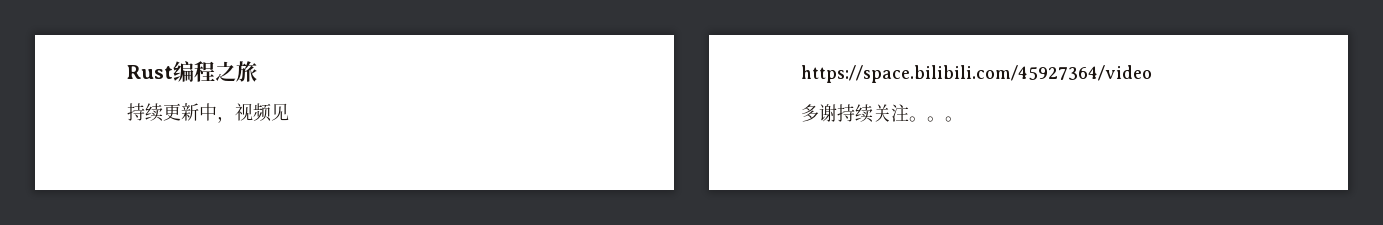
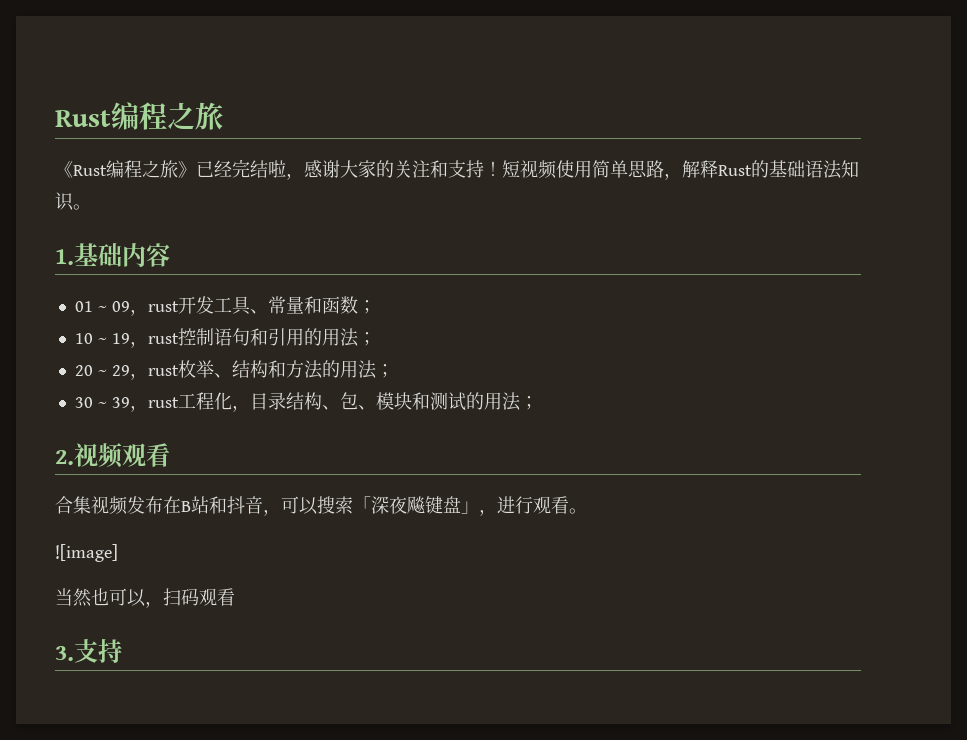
[127,103,289,123] [801,65,1152,83] [801,104,963,123] 持续更新中，视频见https://space.bilibili.com/45927364/video // 多谢持续关注。。。 -> [55,159,859,180] [55,192,91,211] [55,243,170,267] [74,296,376,316] [74,328,376,348] [74,360,394,380] [74,392,538,412] [55,443,170,468] [55,496,587,516] [55,544,118,562] [55,588,235,608] [55,639,122,663] 《Rust编程之旅》已经完结啦，感谢大家的关注和支持！短视频使用简单思路，解释Rust的基础语法知识。 // 1.基础内容 // 01 ~ 09，rust开发工具、常量和函数； // 10 ~ 19，rust控制语句和引用的用法； // 20 ~ 29，rust枚举、结构和方法的用法； // 30 ~ 39，rust工程化，目录结构、包、模块和测试的用法； // 2.视频观看 // 合集视频发布在B站和抖音，可以搜索「深夜飚键盘」，进行观看。 // ![image] // 当然也可以，扫码观看 // 3.支持

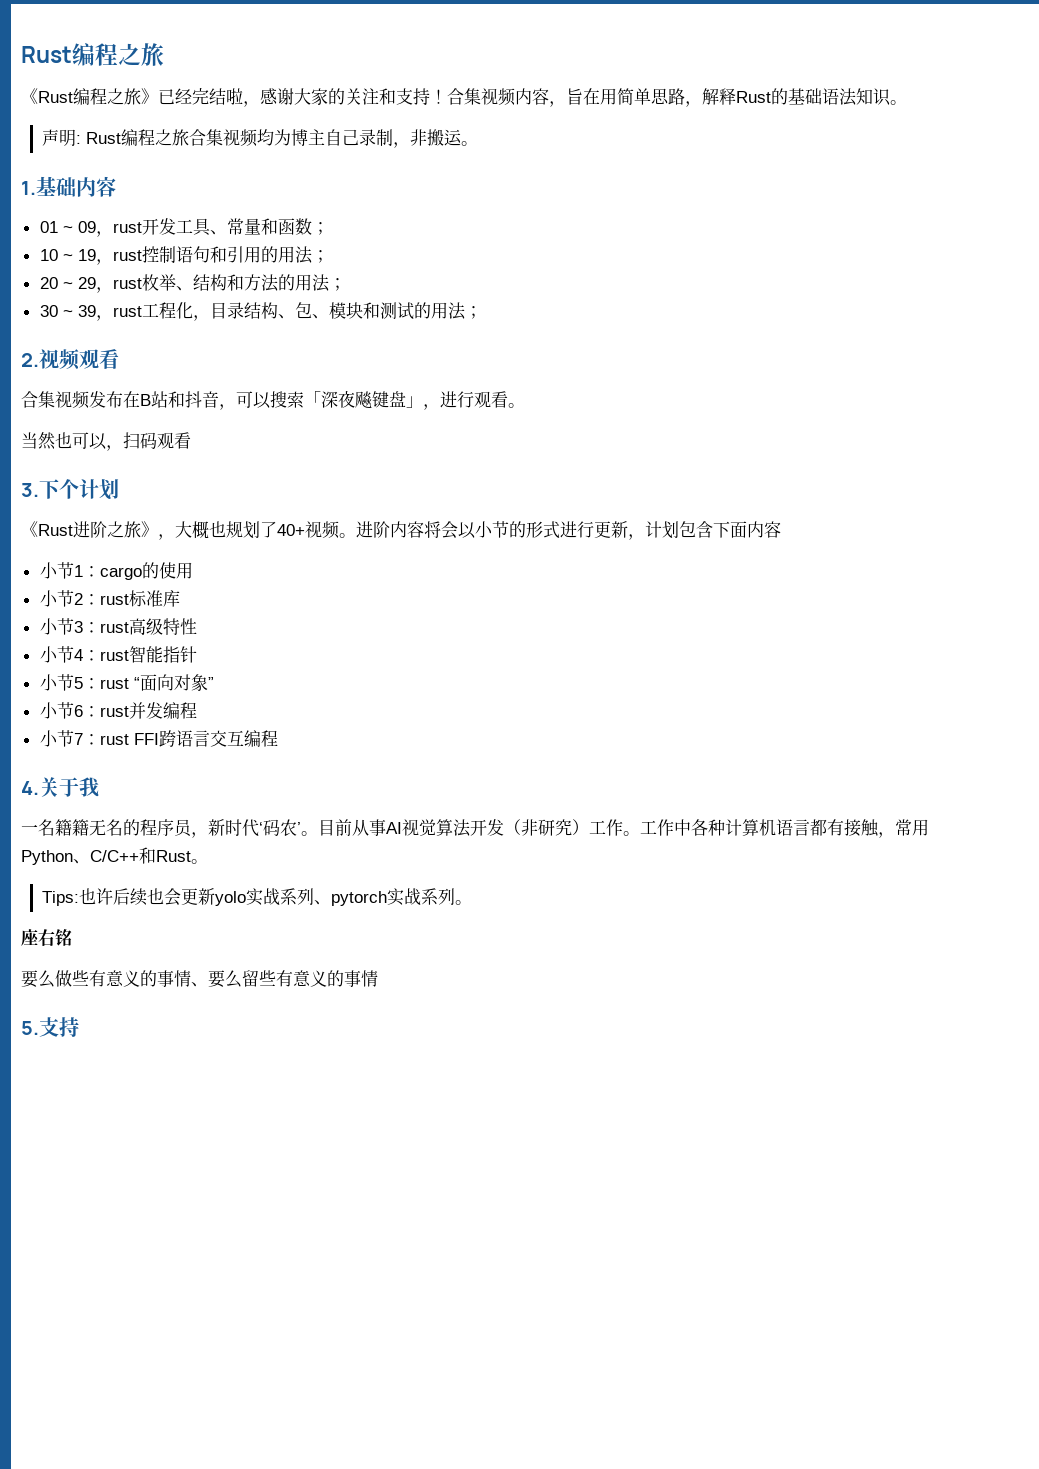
[502,160,574,179] 短视频使 -> [447,88,600,107] 合集视频内容，旨在
(91, 207) none -> [42,129,479,148] // 声明: Rust编程之旅合集视频均为博主自己录制，非搬运。
[55,544,118,562] // ![image] -> (525, 405) none
(74, 653) none -> [39,479,119,500] [21,521,781,540] [39,562,193,580] [39,590,180,607] [39,618,197,636] [39,646,197,663] [39,674,214,691] [39,702,197,719] [39,730,278,747] [21,777,99,797] [21,819,929,838] [21,847,208,865] [42,888,473,906] [21,929,72,946] [21,970,378,988] [21,1021,39,1035] 下个计划 // 《Rust进阶之旅》，大概也规划了40+视频。进阶内容将会以小节的形式进行更新，计划包含下面内容 // 小节1：cargo的使用 // 小节2：rust标准库 // 小节3：rust高级特性 // 小节4：rust智能指针 // 小节5：rust “面向对象” // 小节6：rust并发编程 // 小节7：rust FFI跨语言交互编程 // 4.关于我 // 一名籍籍无名的程序员，新时代‘码农’。目前从事AI视觉算法开发（非研究）工作。工作中各种计算机语言都有接触，常用Python、C/C++和Rust。 // Tips:也许后续也会更新yolo实战系列、pytorch实战系列。 // 座右铭 // 要么做些有意义的事情、要么留些有意义的事情 // 5.

